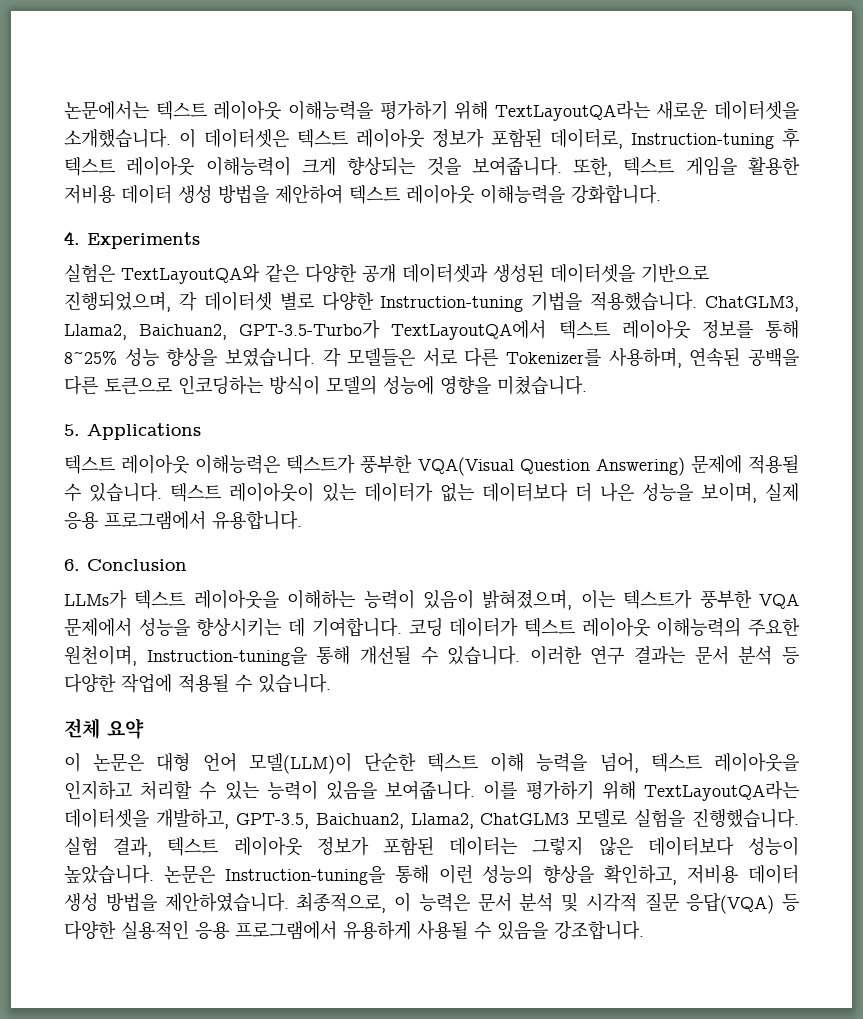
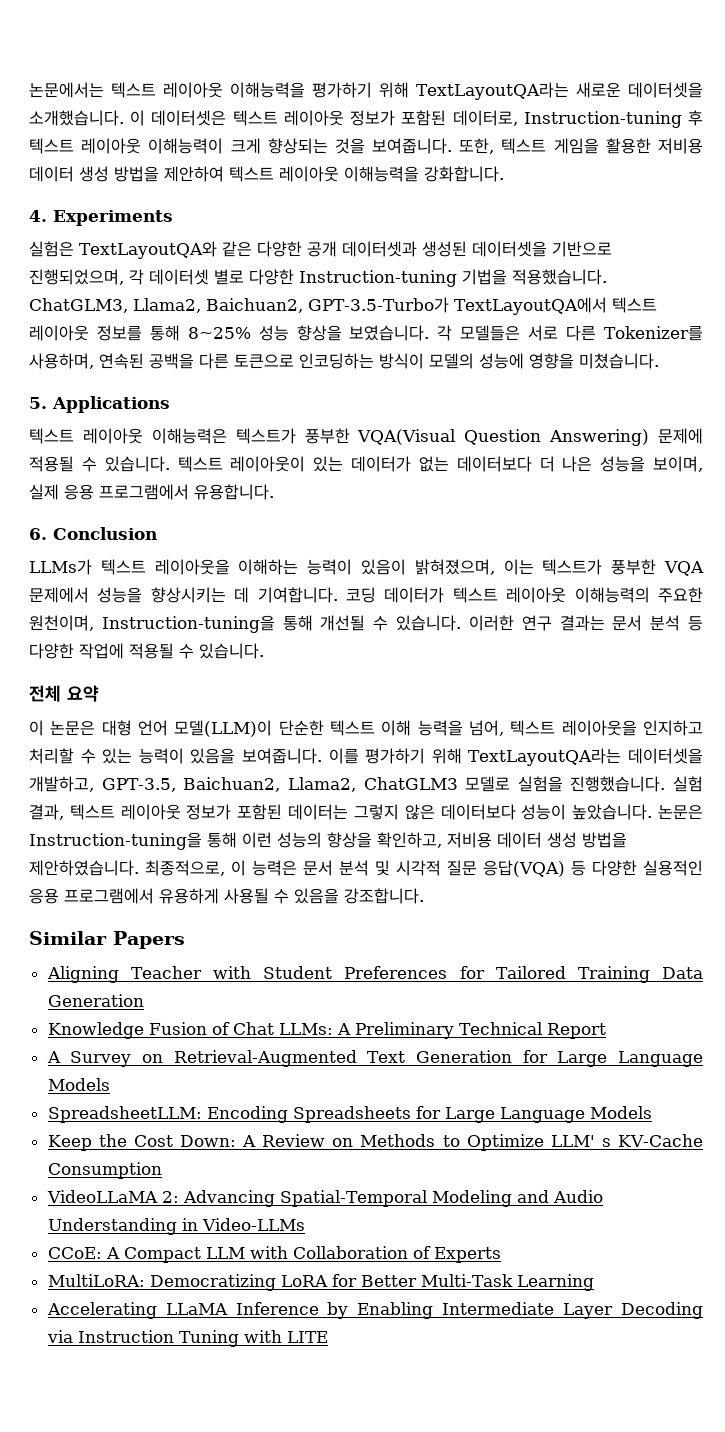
(644, 930) none -> [29,931,185,949] [46,966,704,983] [47,994,144,1007] [47,1022,606,1039] [46,1050,704,1067] [47,1078,110,1091] [47,1106,652,1123] [47,1134,704,1151] [47,1162,162,1179] [46,1190,603,1207] [47,1218,305,1235] [47,1246,501,1263] [47,1274,594,1291] [46,1302,703,1319] [46,1330,328,1347] // Similar Papers // Aligning Teacher with Student Preferences for Tailored Training Data Generation // Knowledge Fusion of Chat LLMs: A Preliminary Technical Report // A Survey on Retrieval-Augmented Text Generation for Large Language Models // SpreadsheetLLM: Encoding Spreadsheets for Large Language Models // Keep the Cost Down: A Review on Methods to Optimize LLM' s KV-Cache Consumption // VideoLLaMA 2: Advancing Spatial-Temporal Modeling and Audio Understanding in Video-LLMs // CCoE: A Compact LLM with Collaboration of Experts // MultiLoRA: Democratizing LoRA for Better Multi-Task Learning // Accelerating LLaMA Inference by Enabling Intermediate Layer Decoding via Instruction Tuning with LITE

